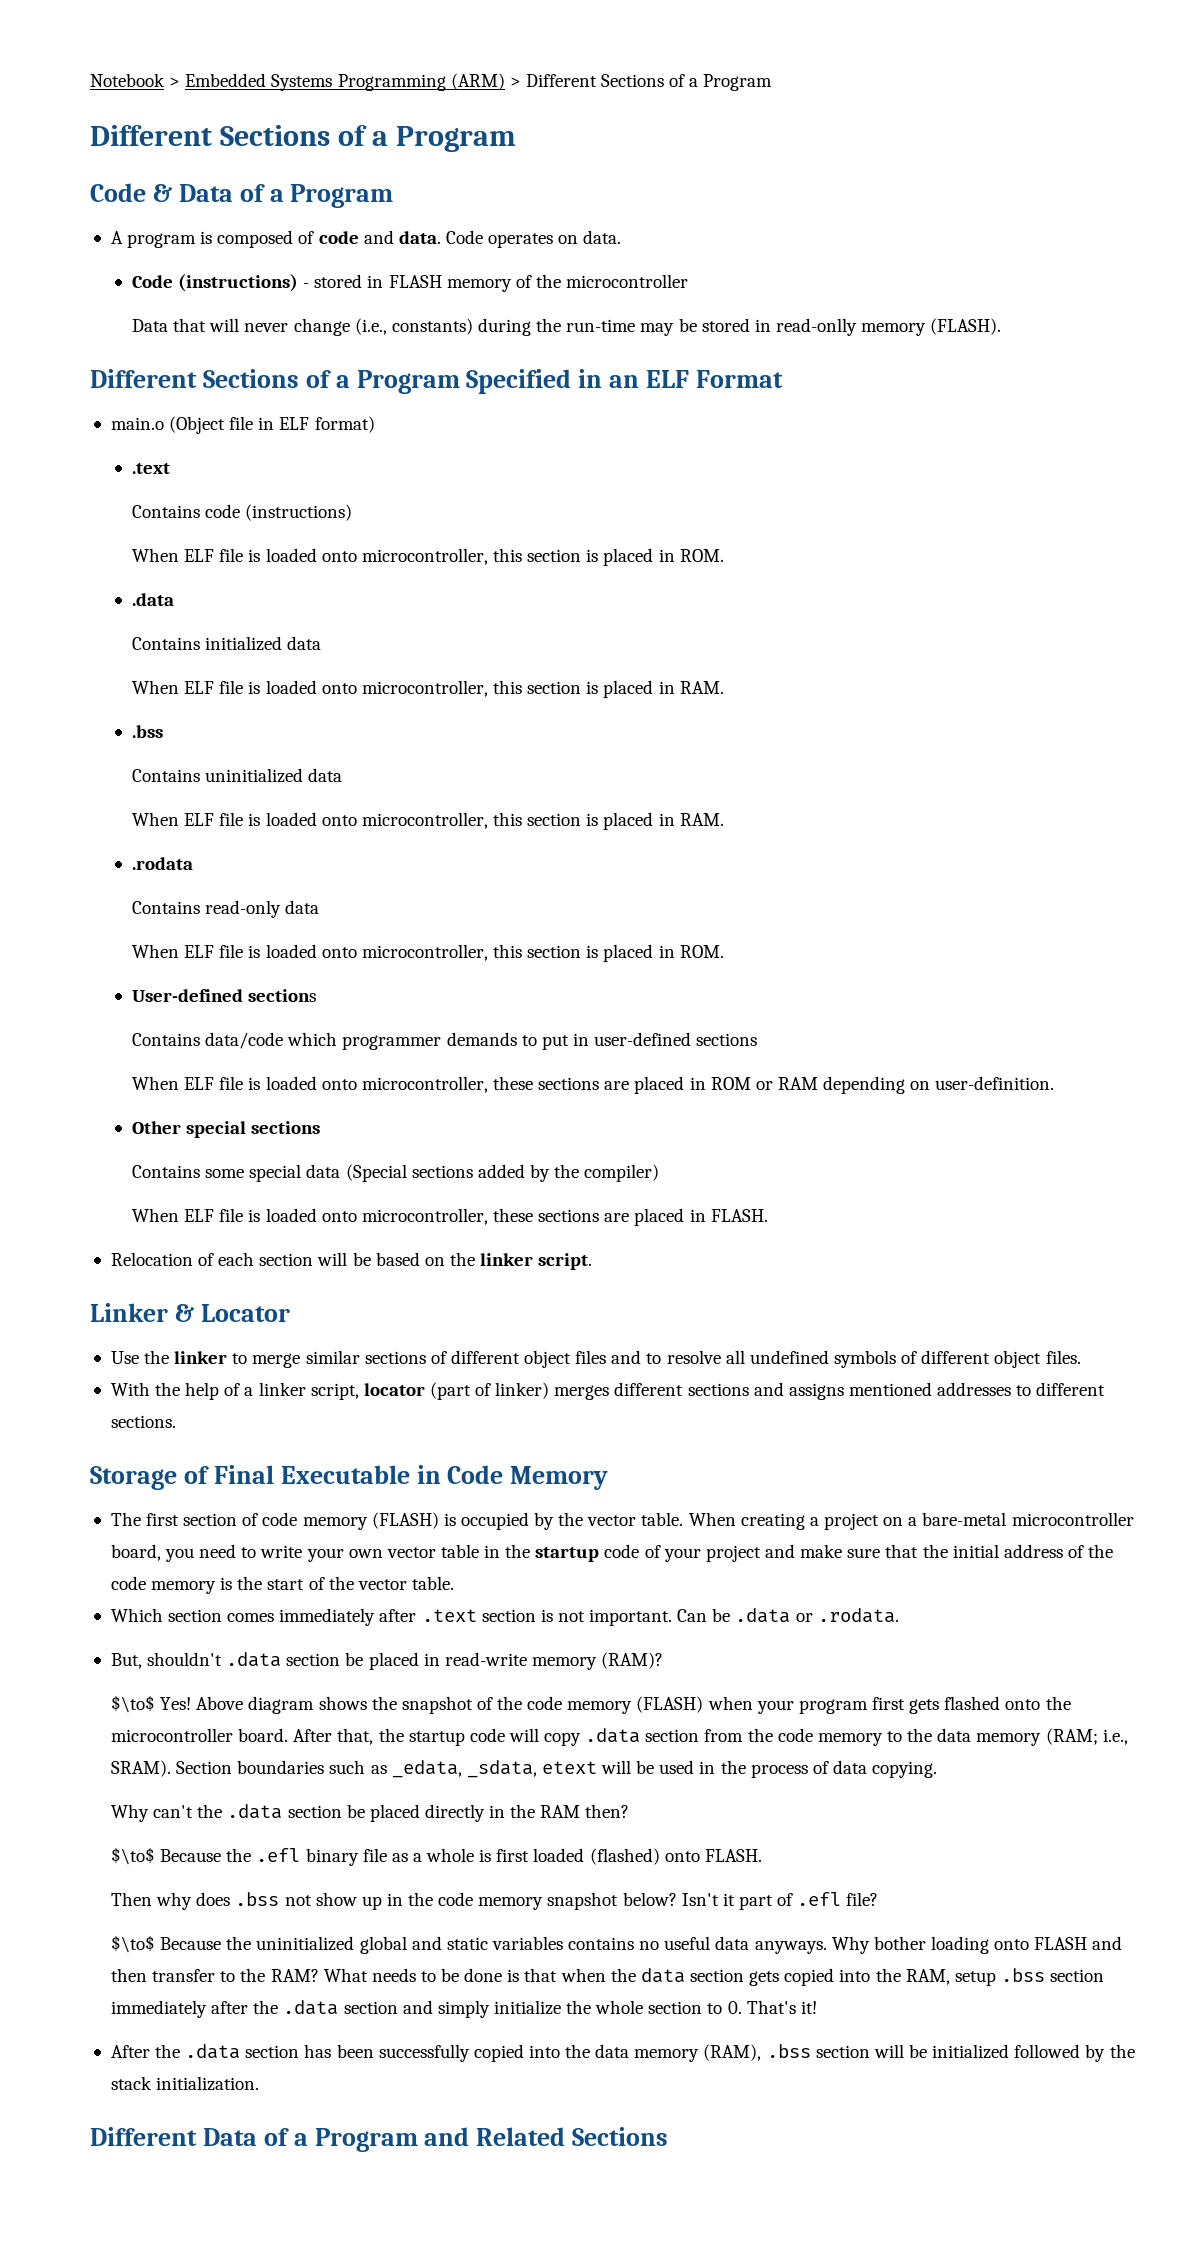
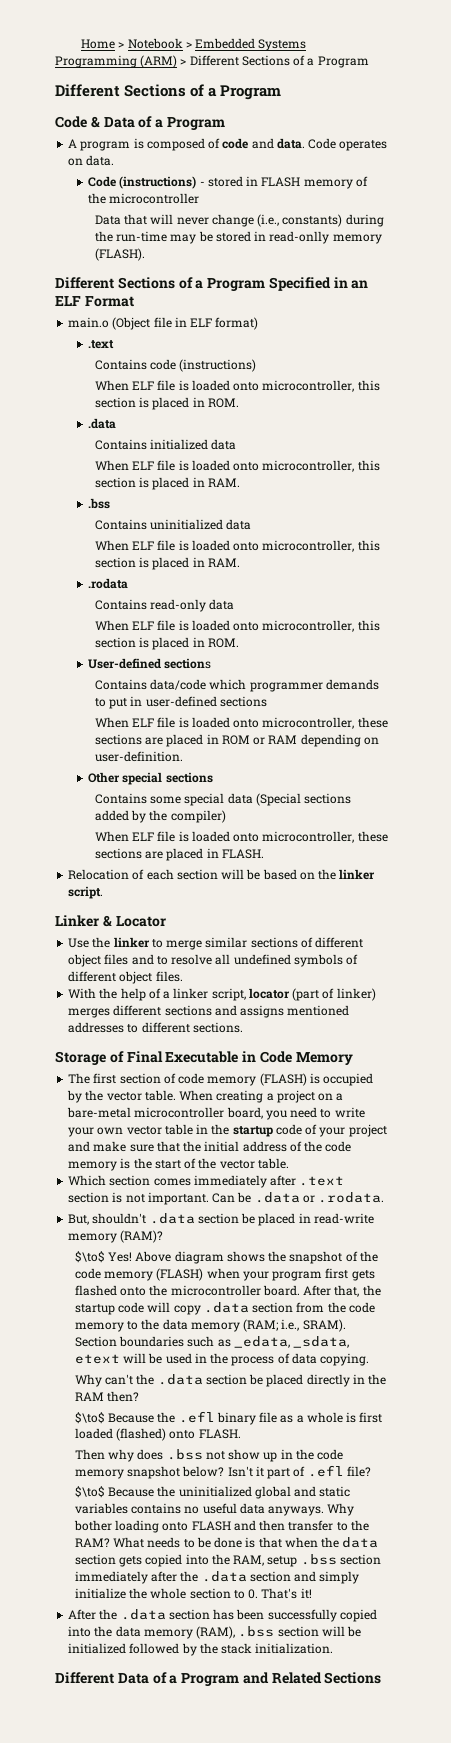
(90, 80) none -> [81,39,125,49] Home >

